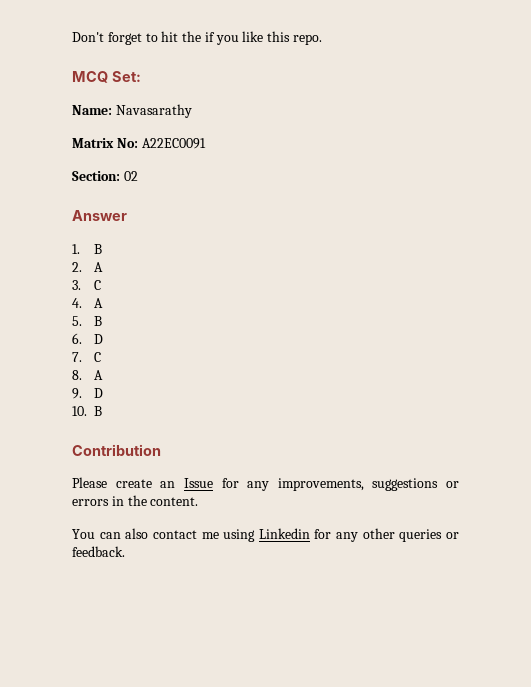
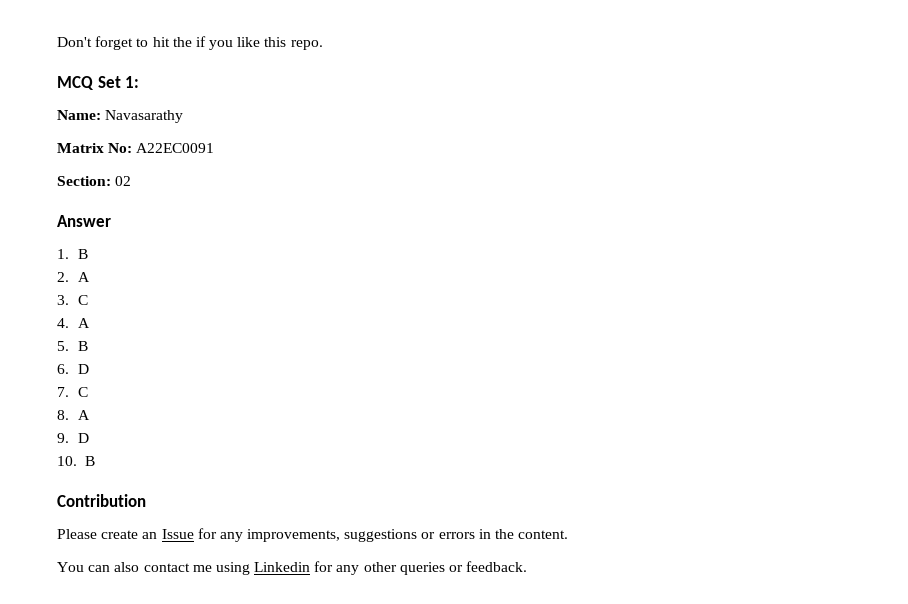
[111,71,141,82] Set: -> [97,76,140,88] Set 1:

